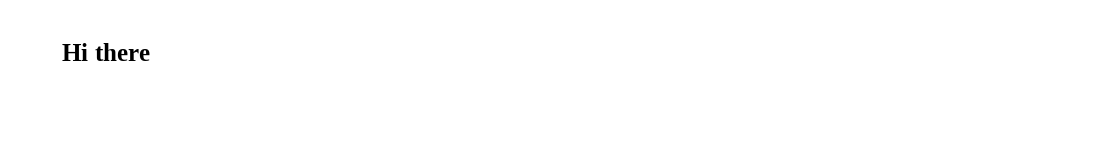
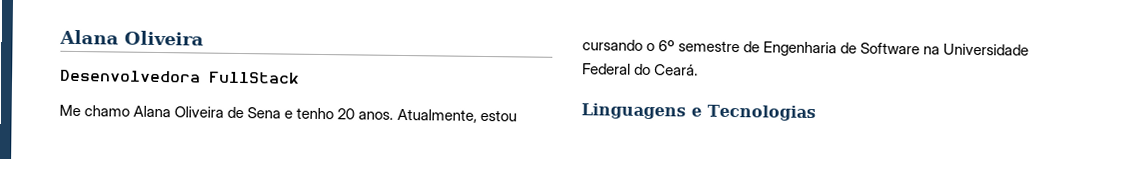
[62,43,150,61] Hi there -> [59,29,204,46] [60,69,300,84] [59,104,517,123] [582,39,1030,57] [582,63,699,76] [581,103,816,122] Alana Oliveira // Desenvolvedora FullStack // Me chamo Alana Oliveira de Sena e tenho 20 anos. Atualmente, estou cursando o 6º semestre de Engenharia de Software na Universidade Federal do Ceará. // Linguagens e Tecnologias

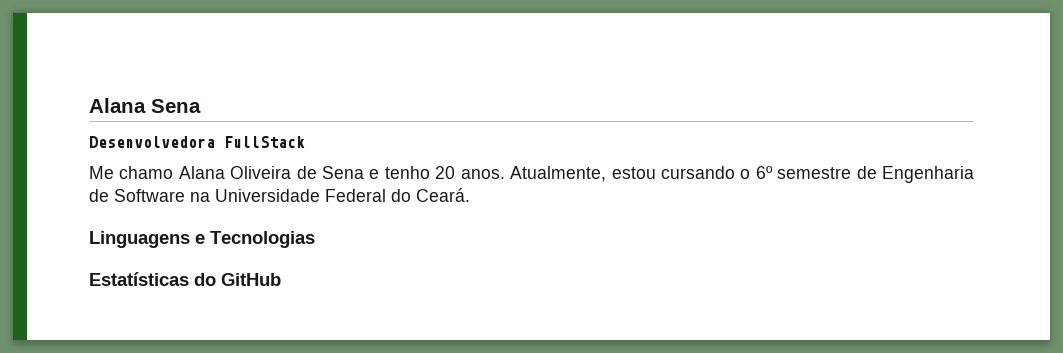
[59,29,204,46] Alana Oliveira -> [89,98,201,113] Alana Sena
(816, 113) none -> [89,272,281,286] // Estatísticas do GitHub

